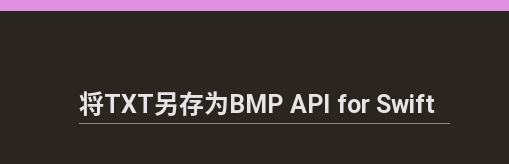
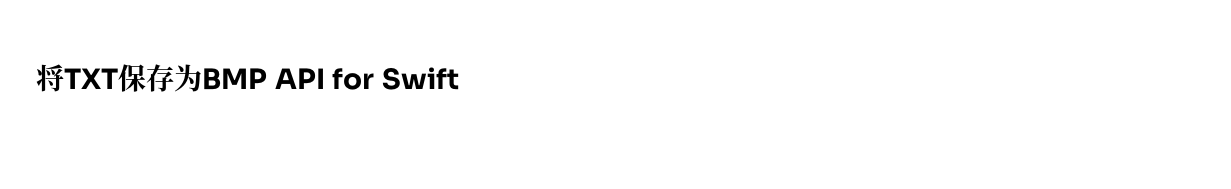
[154,92,179,116] 另 -> [118,64,146,92] 保

